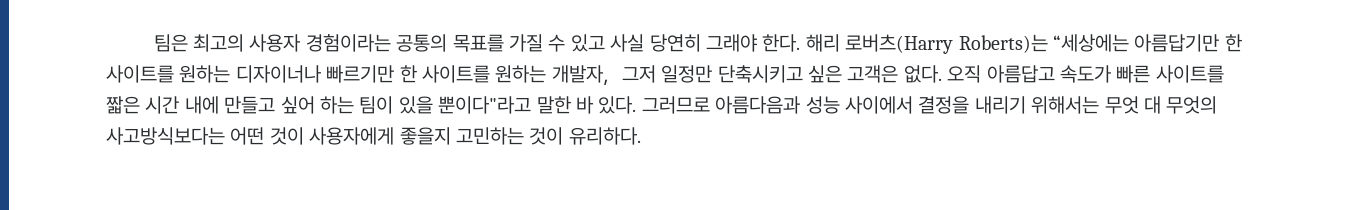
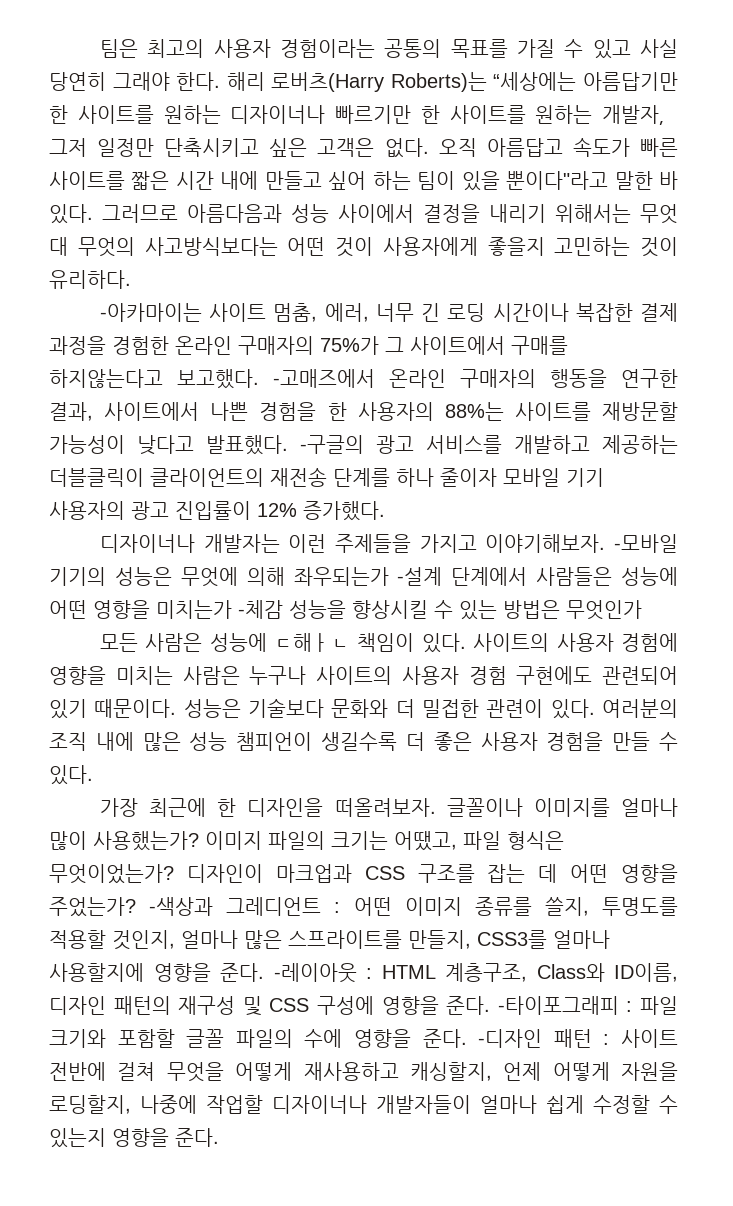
(641, 136) none -> [99,303,678,322] [49,336,568,355] [49,369,678,389] [49,402,678,421] [49,435,678,455] [49,467,604,487] [49,501,385,521] [99,534,678,553] [49,567,678,587] [49,600,642,620] [99,633,679,653] [49,666,678,685] [49,698,678,719] [49,732,678,751] [49,765,93,785] [99,798,678,817] [49,831,564,851] [49,864,678,884] [49,897,678,917] [49,930,610,950] [49,963,678,983] [49,996,679,1016] [49,1029,679,1048] [49,1062,678,1082] [49,1095,678,1114] [49,1128,219,1148] // -아카마이는 사이트 멈춤, 에러, 너무 긴 로딩 시간이나 복잡한 결제 과정을 경험한 온라인 구매자의 75%가 그 사이트에서 구매를 하지않는다고 보고했다. -고매즈에서 온라인 구매자의 행동을 연구한 결과, 사이트에서 나쁜 경험을 한 사용자의 88%는 사이트를 재방문할 가능성이 낮다고 발표했다. -구글의 광고 서비스를 개발하고 제공하는 더블클릭이 클라이언트의 재전송 단계를 하나 줄이자 모바일 기기 사용자의 광고 진입률이 12% 증가했다. // 디자이너나 개발자는 이런 주제들을 가지고 이야기해보자. -모바일 기기의 성능은 무엇에 의해 좌우되는가 -설계 단계에서 사람들은 성능에 어떤 영향을 미치는가 -체감 성능을 향상시킬 수 있는 방법은 무엇인가 // 모든 사람은 성능에 ㄷ해ㅏㄴ 책임이 있다. 사이트의 사용자 경험에 영향을 미치는 사람은 누구나 사이트의 사용자 경험 구현에도 관련되어 있기 때문이다. 성능은 기술보다 문화와 더 밀접한 관련이 있다. 여러분의 조직 내에 많은 성능 챔피언이 생길수록 더 좋은 사용자 경험을 만들 수 있다. // 가장 최근에 한 디자인을 떠올려보자. 글꼴이나 이미지를 얼마나 많이 사용했는가? 이미지 파일의 크기는 어땠고, 파일 형식은 무엇이었는가? 디자인이 마크업과 CSS 구조를 잡는 데 어떤 영향을 주었는가? -색상과 그레디언트 : 어떤 이미지 종류를 쓸지, 투명도를 적용할 것인지, 얼마나 많은 스프라이트를 만들지, CSS3를 얼마나 사용할지에 영향을 준다. -레이아웃 : HTML 계층구조, Class와 ID이름, 디자인 패턴의 재구성 및 CSS 구성에 영향을 준다. -타이포그래피 : 파일 크기와 포함할 글꼴 파일의 수에 영향을 준다. -디자인 패턴 : 사이트 전반에 걸쳐 무엇을 어떻게 재사용하고 캐싱할지, 언제 어떻게 자원을 로딩할지, 나중에 작업할 디자이너나 개발자들이 얼마나 쉽게 수정할 수 있는지 영향을 준다.

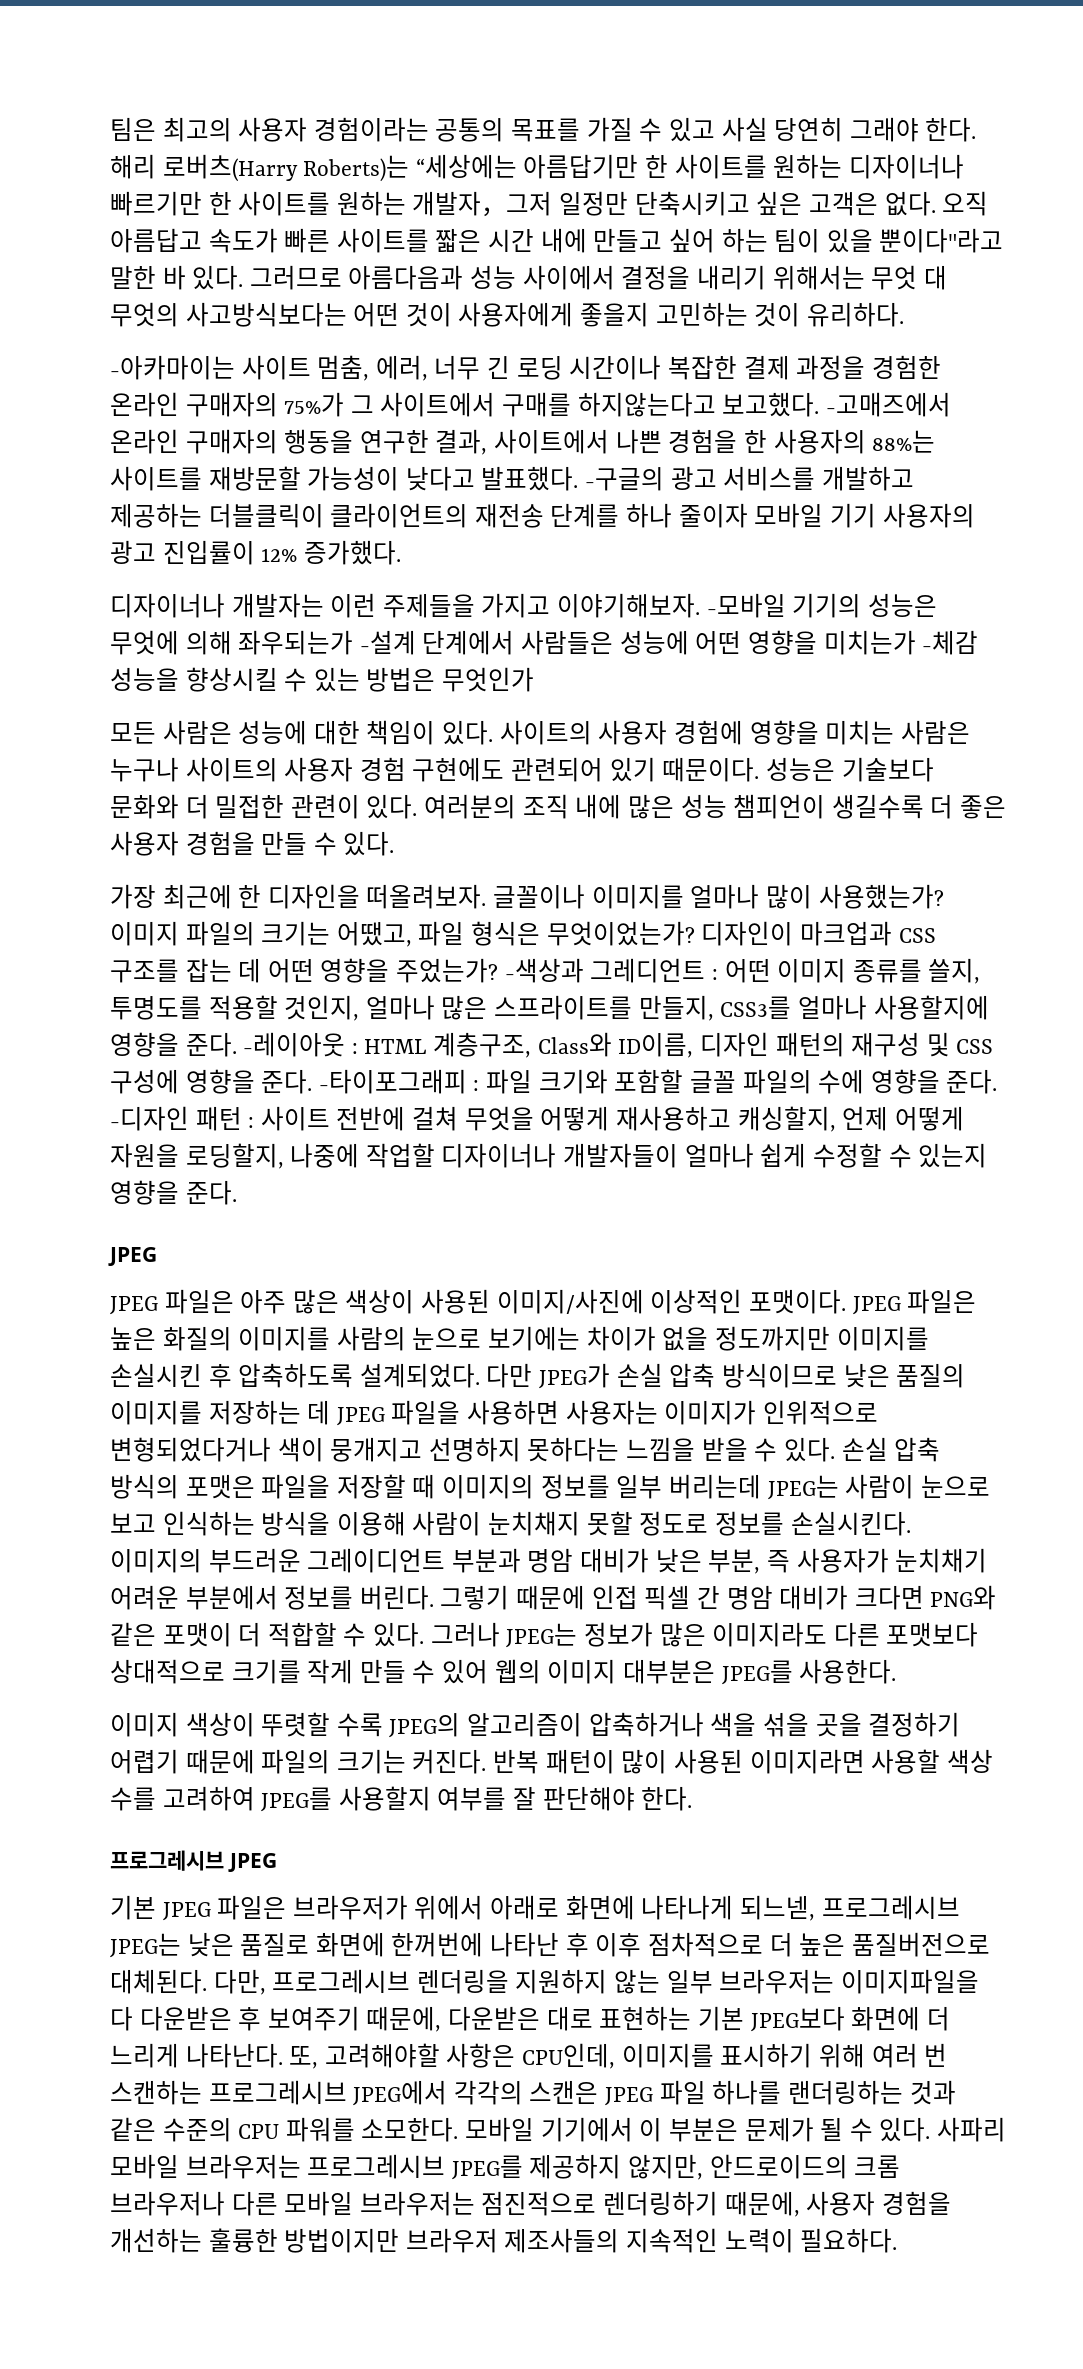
[274,633,351,652] ㄷ해ㅏㄴ -> [313,720,360,745] 대한
(219, 1137) none -> [108,1247,157,1266] [110,1289,977,1315] [110,1326,929,1351] [110,1363,966,1389] [110,1400,878,1426] [110,1437,941,1462] [110,1474,990,1500] [110,1511,911,1536] [110,1548,988,1574] [110,1585,997,1610] [110,1622,979,1648] [110,1659,897,1685] [110,1712,961,1738] [110,1749,993,1774] [110,1786,693,1812] [110,1850,277,1872] [110,1895,960,1921] [110,1932,990,1958] [110,1969,979,1995] [110,2006,950,2032] [110,2043,948,2069] [110,2080,956,2106] [110,2117,1006,2142] [110,2154,901,2180] [110,2191,951,2217] [110,2228,898,2253] // JPEG // JPEG 파일은 아주 많은 색상이 사용된 이미지/사진에 이상적인 포맷이다. JPEG 파일은 높은 화질의 이미지를 사람의 눈으로 보기에는 차이가 없을 정도까지만 이미지를 손실시킨 후 압축하도록 설계되었다. 다만 JPEG가 손실 압축 방식이므로 낮은 품질의 이미지를 저장하는 데 JPEG 파일을 사용하면 사용자는 이미지가 인위적으로 변형되었다거나 색이 뭉개지고 선명하지 못하다는 느낌을 받을 수 있다. 손실 압축 방식의 포맷은 파일을 저장할 때 이미지의 정보를 일부 버리는데 JPEG는 사람이 눈으로 보고 인식하는 방식을 이용해 사람이 눈치채지 못할 정도로 정보를 손실시킨다. 이미지의 부드러운 그레이디언트 부분과 명암 대비가 낮은 부분, 즉 사용자가 눈치채기 어려운 부분에서 정보를 버린다. 그렇기 때문에 인접 픽셀 간 명암 대비가 크다면 PNG와 같은 포맷이 더 적합할 수 있다. 그러나 JPEG는 정보가 많은 이미지라도 다른 포맷보다 상대적으로 크기를 작게 만들 수 있어 웹의 이미지 대부분은 JPEG를 사용한다. // 이미지 색상이 뚜렷할 수록 JPEG의 알고리즘이 압축하거나 색을 섞을 곳을 결정하기 어렵기 때문에 파일의 크기는 커진다. 반복 패턴이 많이 사용된 이미지라면 사용할 색상 수를 고려하여 JPEG를 사용할지 여부를 잘 판단해야 한다. // 프로그레시브 JPEG // 기본 JPEG 파일은 브라우저가 위에서 아래로 화면에 나타나게 되느넫, 프로그레시브 JPEG는 낮은 품질로 화면에 한꺼번에 나타난 후 이후 점차적으로 더 높은 품질버전으로 대체된다. 다만, 프로그레시브 렌더링을 지원하지 않는 일부 브라우저는 이미지파일을 다 다운받은 후 보여주기 때문에, 다운받은 대로 표현하는 기본 JPEG보다 화면에 더 느리게 나타난다. 또, 고려해야할 사항은 CPU인데, 이미지를 표시하기 위해 여러 번 스캔하는 프로그레시브 JPEG에서 각각의 스캔은 JPEG 파일 하나를 랜더링하는 것과 같은 수준의 CPU 파워를 소모한다. 모바일 기기에서 이 부분은 문제가 될 수 있다. 사파리 모바일 브라우저는 프로그레시브 JPEG를 제공하지 않지만, 안드로이드의 크롬 브라우저나 다른 모바일 브라우저는 점진적으로 렌더링하기 때문에, 사용자 경험을 개선하는 훌륭한 방법이지만 브라우저 제조사들의 지속적인 노력이 필요하다.

